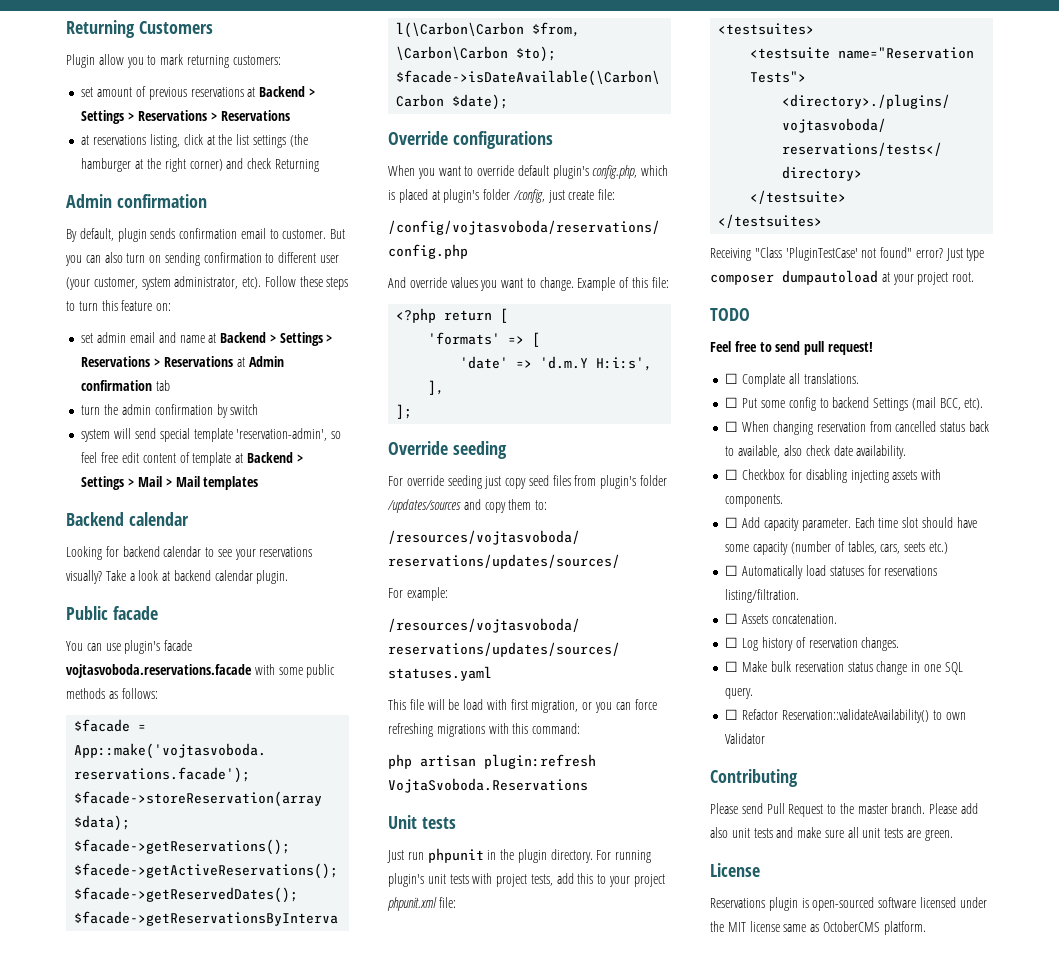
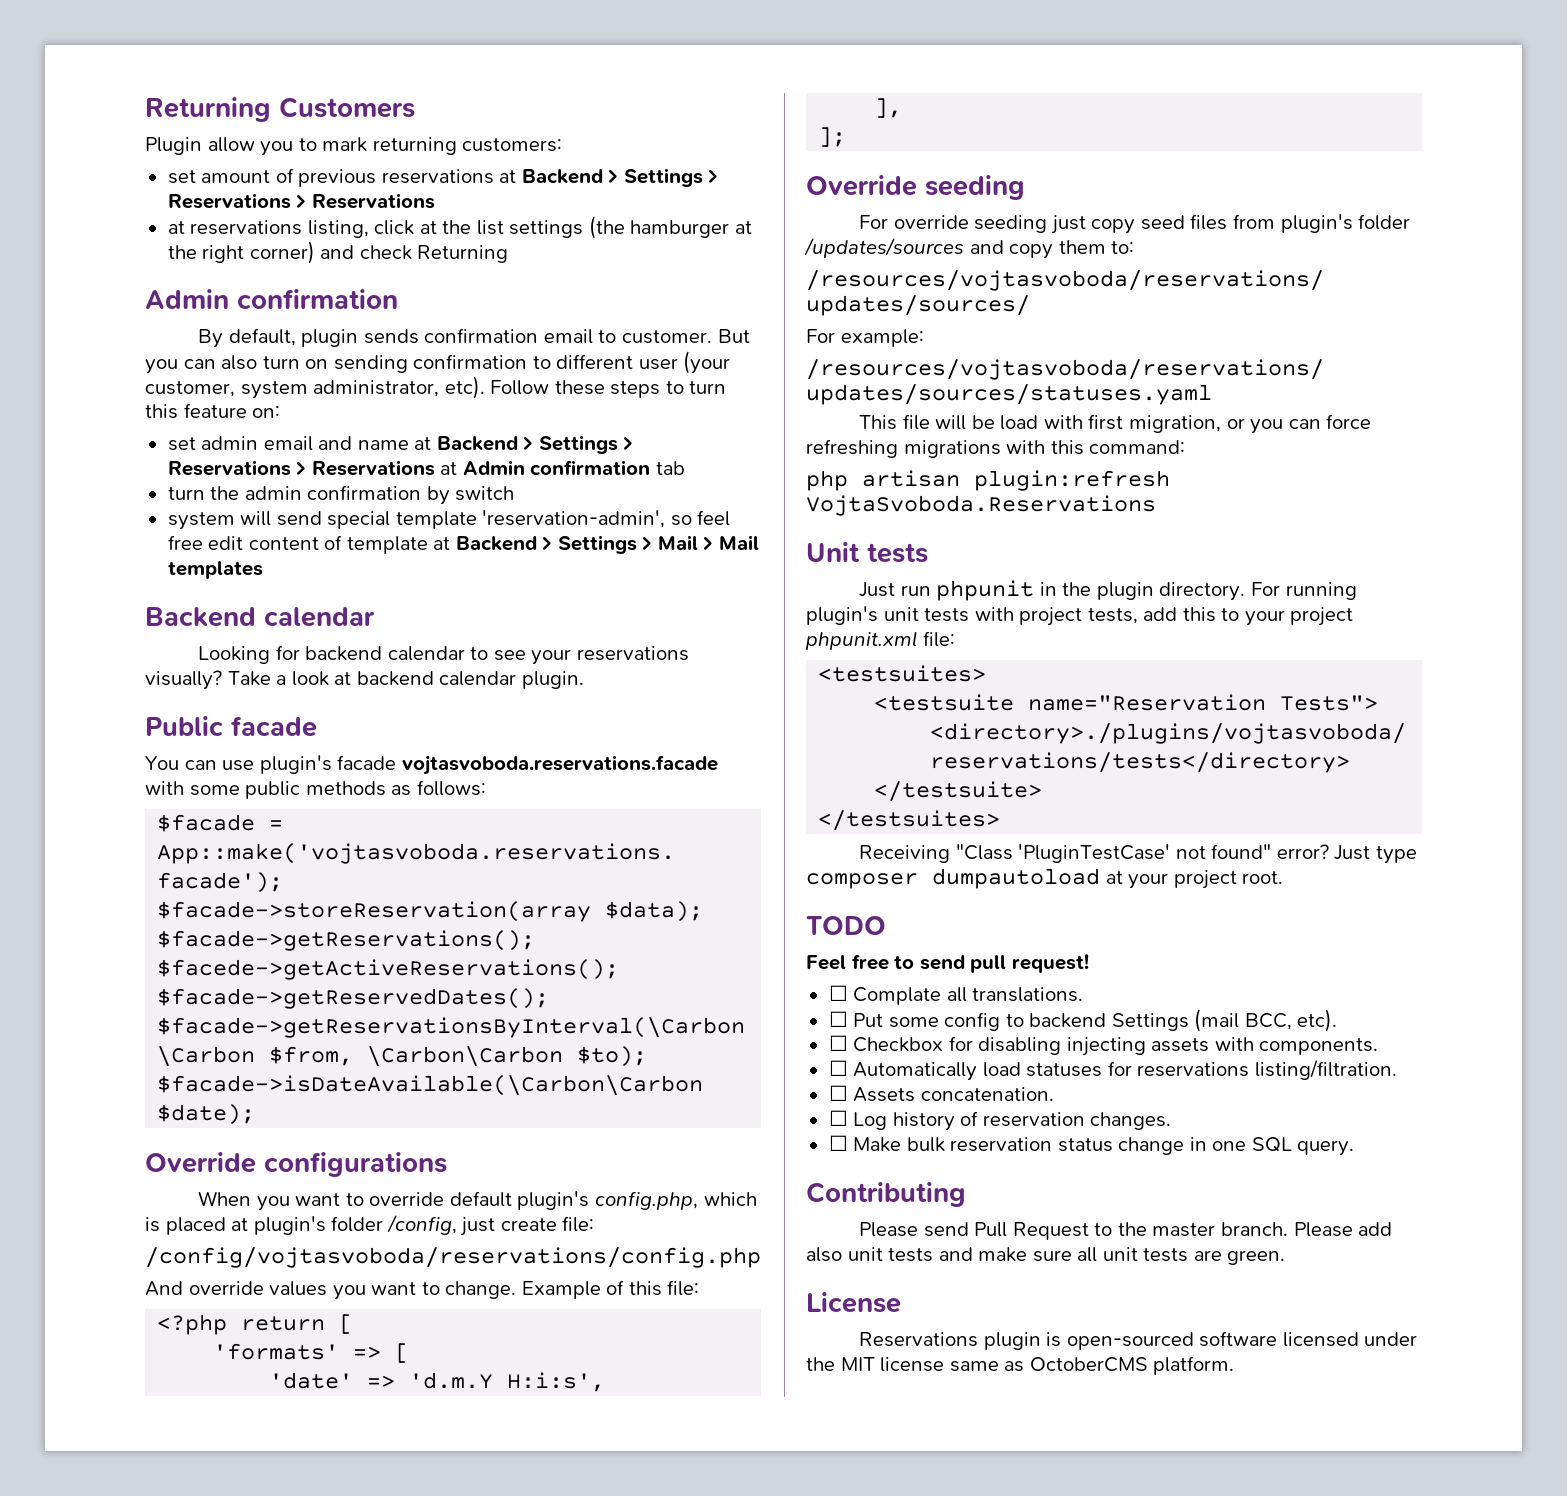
[725,421,989,435] [725,445,907,459] // ☐ When changing reservation from cancelled status back to available, also check date availability. -> (1338, 1020) none
[725,517,977,531] [725,541,948,555] // ☐ Add capacity parameter. Each time slot should have some capacity (number of tables, cars, seets etc.) -> (1379, 1046) none
[725,709,966,723] [725,733,766,744] // ☐ Refactor Reservation::validateAvailability() to own Validator -> (1355, 1148) none

